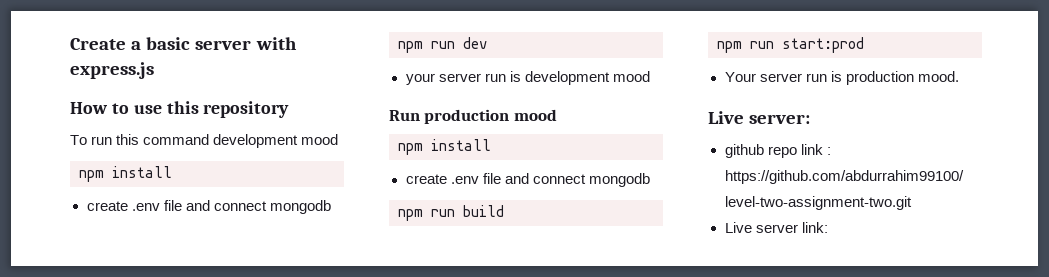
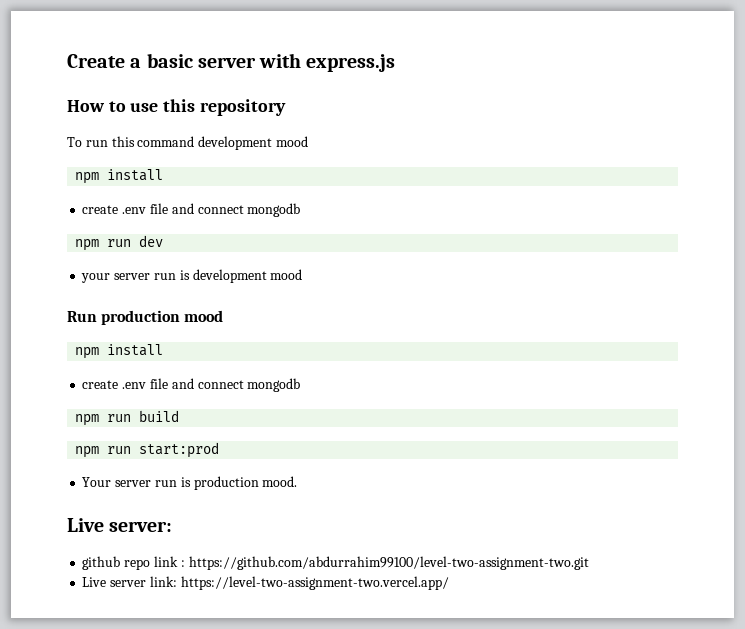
(828, 227) none -> [180,576,449,590] https://level-two-assignment-two.vercel.app/

